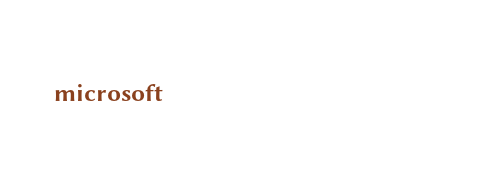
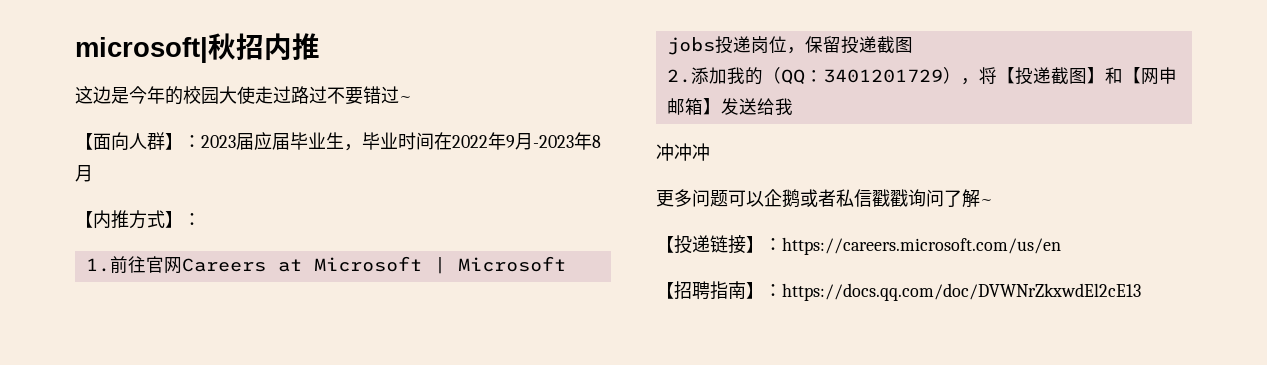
[54,84,163,101] microsoft -> [75,33,320,63] [75,86,412,105] [75,132,601,151] [75,165,93,182] [75,210,201,229] [85,256,566,274] [666,36,913,55] [666,67,1177,85] [666,98,793,115] [656,143,710,161] [656,189,993,208] [656,235,1061,255] [656,281,1141,301] microsoft|秋招内推 // 这边是今年的校园大使走过路过不要错过~ // 【面向人群】：2023届应届毕业生，毕业时间在2022年9月-2023年8月 // 【内推方式】： // 1.前往官网Careers at Microsoft | Microsoft jobs投递岗位，保留投递截图 // 2.添加我的（QQ：3401201729），将【投递截图】和【网申邮箱】发送给我 // 冲冲冲 // 更多问题可以企鹅或者私信戳戳询问了解~ // 【投递链接】：https://careers.microsoft.com/us/en // 【招聘指南】：https://docs.qq.com/doc/DVWNrZkxwdEl2cE13

